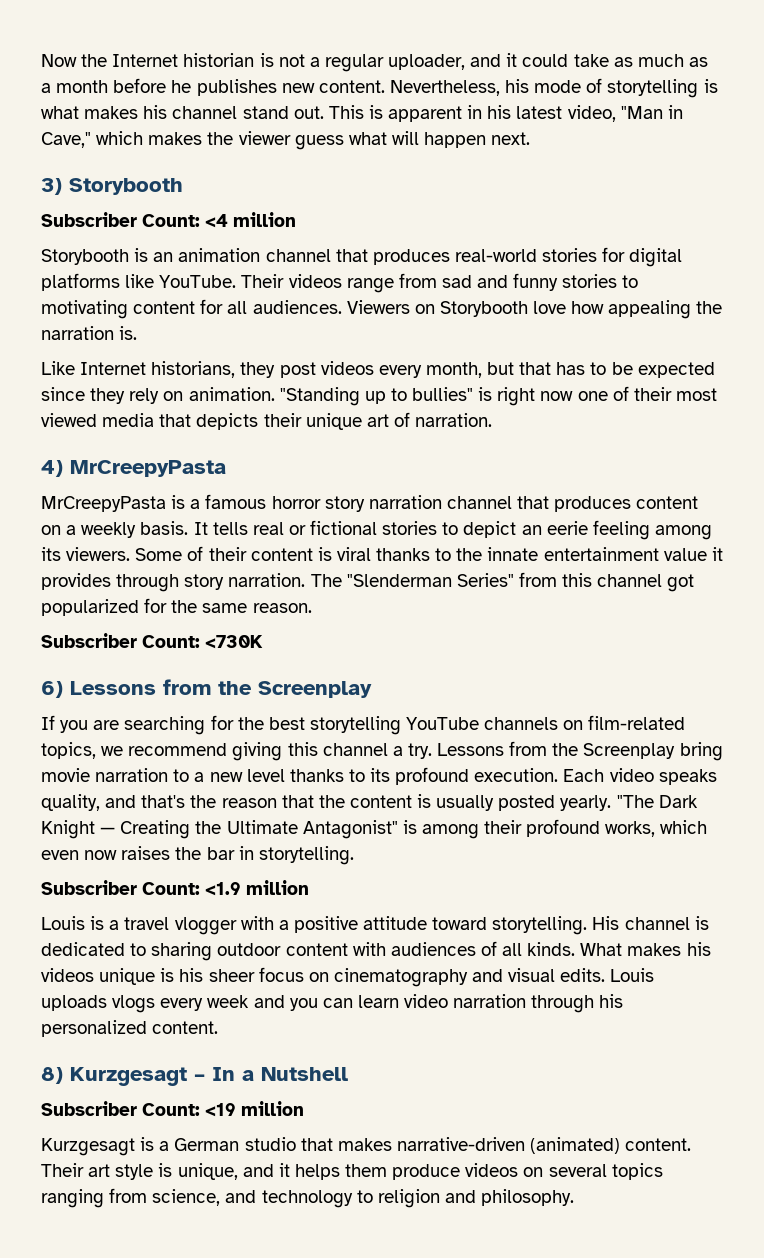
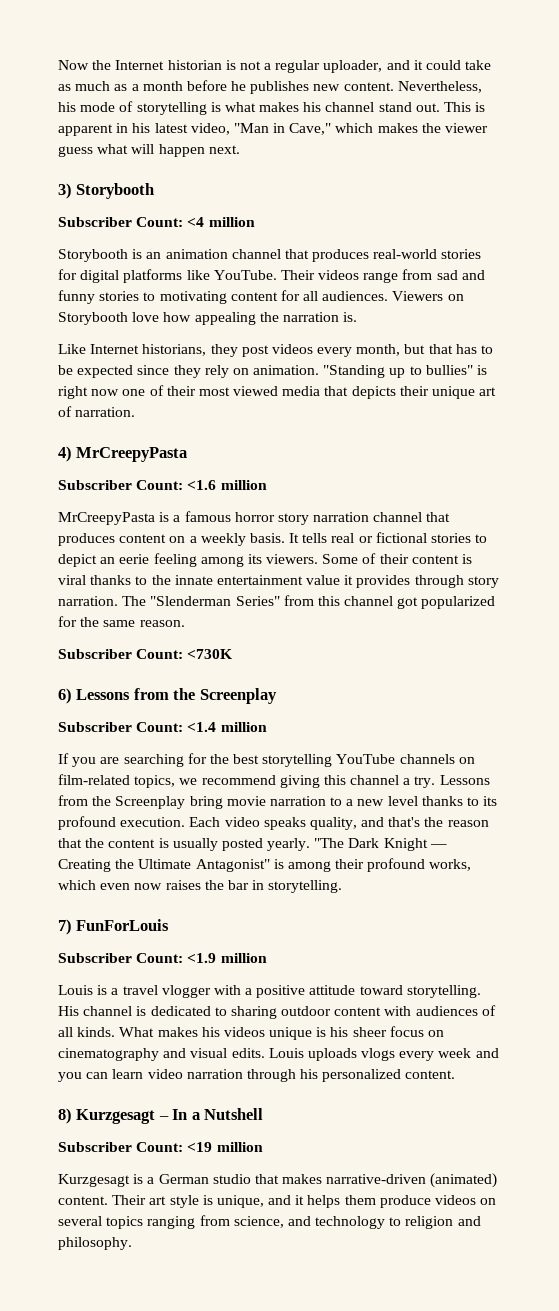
(226, 468) none -> [58,480,267,490] // Subscriber Count: <1.6 million
(372, 689) none -> [58,722,267,732] // Subscriber Count: <1.4 million
(354, 855) none -> [58,919,170,935] // 7) FunForLouis

